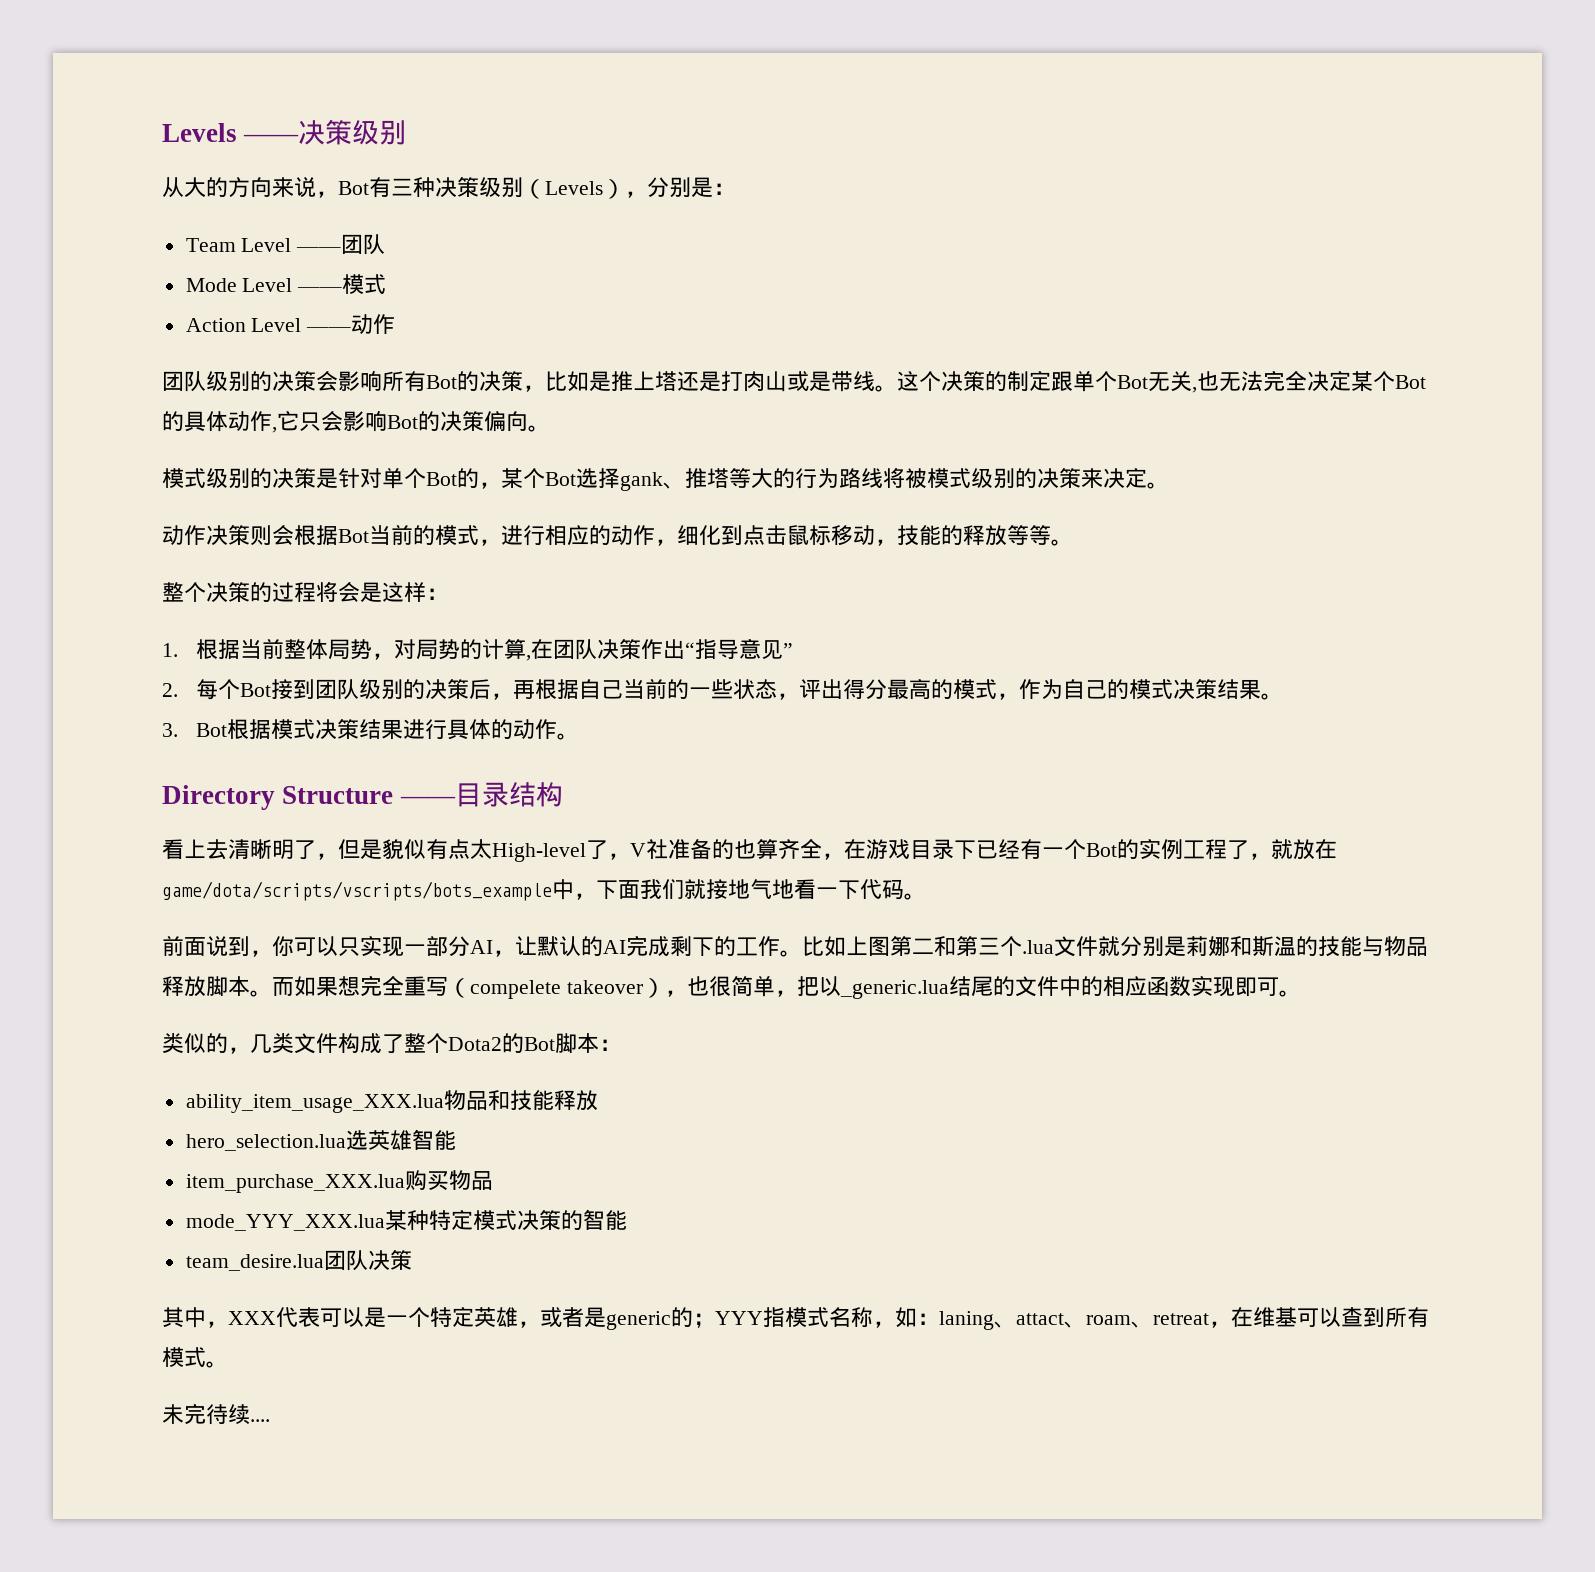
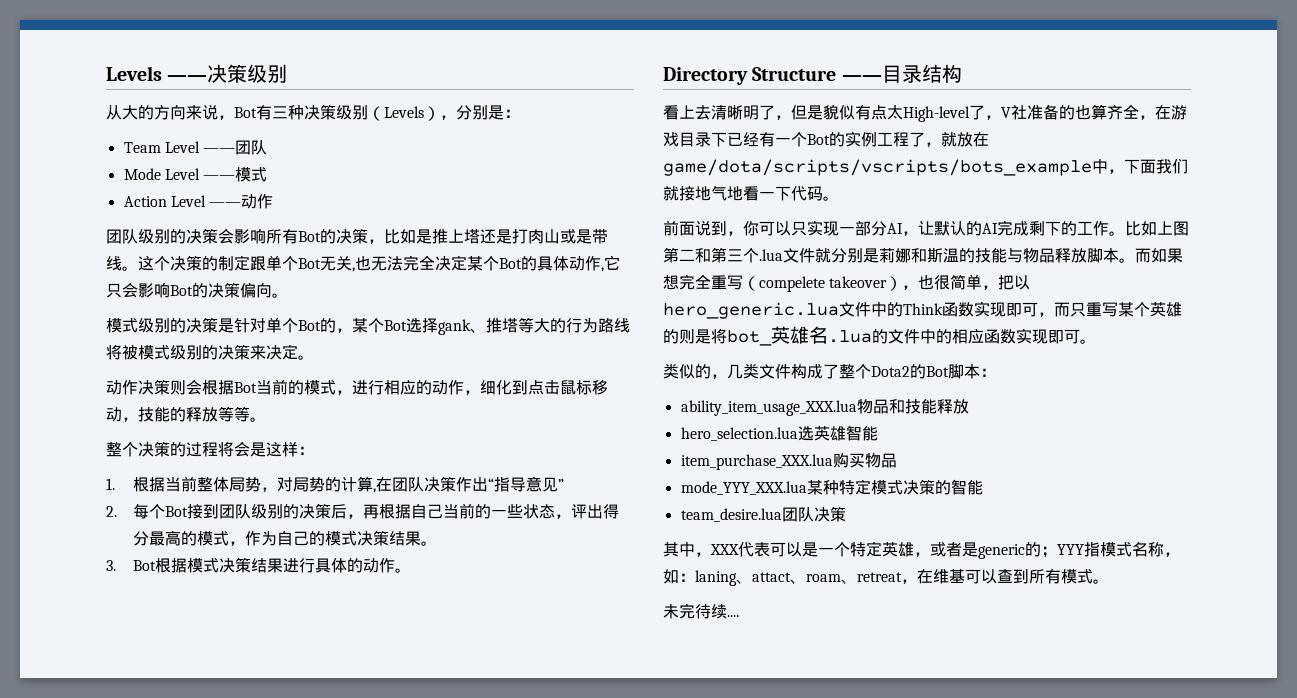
[839,976,993,999] _generic.lua结尾 -> [663,301,1182,319] [663,326,872,346] hero_generic.lua文件中的Think函数实现即可，而只重写某个英雄的则是将bot_英雄名.lua

